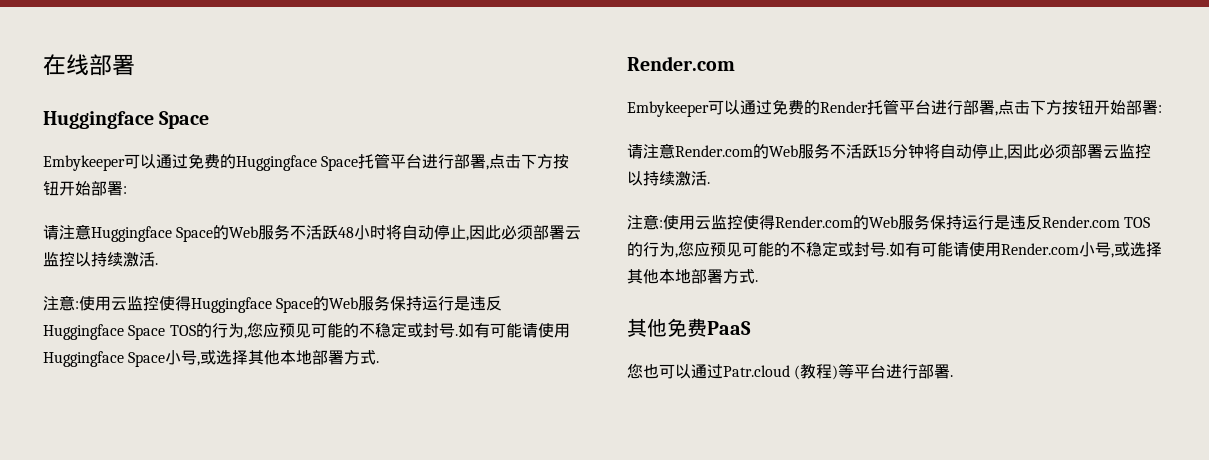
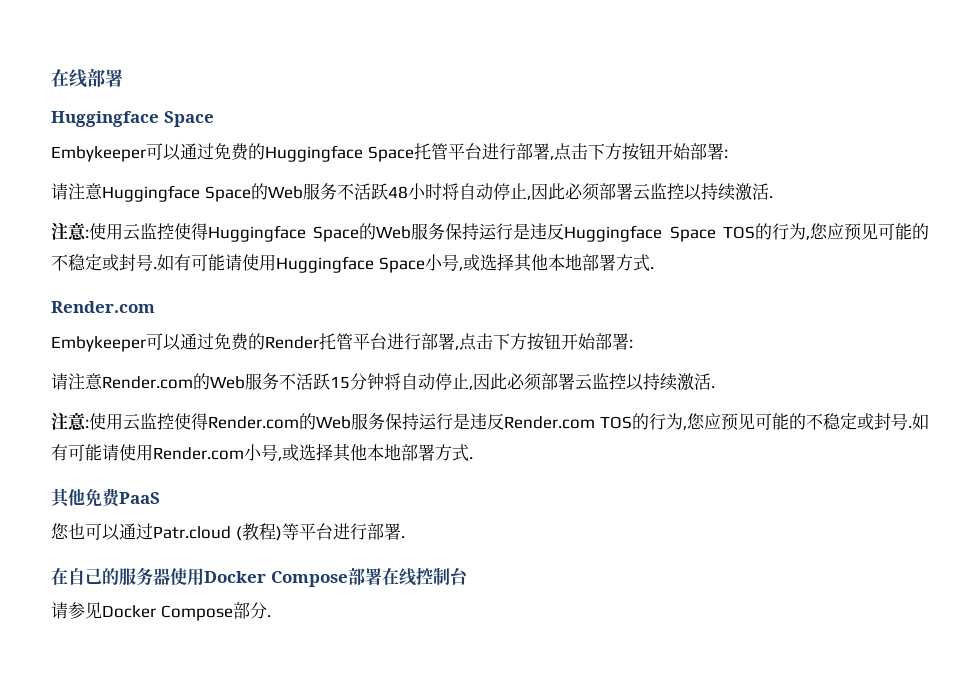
(954, 376) none -> [51,567,468,587] [51,602,271,621] // 在自己的服务器使用Docker Compose部署在线控制台 // 请参见Docker Compose部分.

